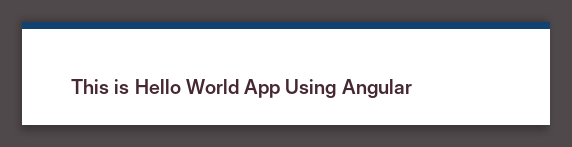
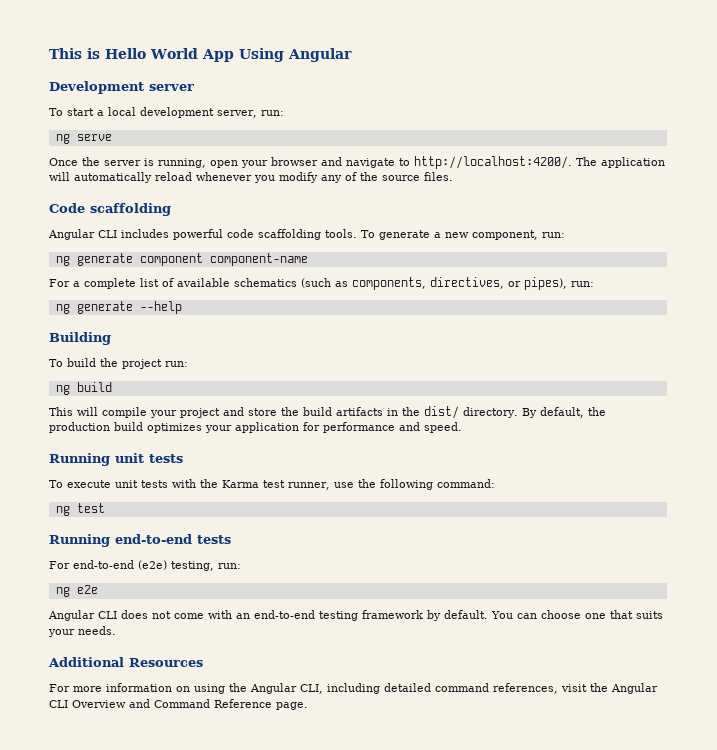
(412, 88) none -> [49,81,194,94] [49,107,284,118] [55,134,112,144] [49,156,665,169] [49,172,453,183] [49,203,171,216] [48,229,565,240] [55,253,308,266] [49,277,594,290] [55,301,182,314] [49,332,111,345] [49,358,188,369] [55,382,112,395] [49,406,606,419] [49,422,462,433] [49,453,183,466] [49,479,495,490] [55,503,105,516] [49,534,231,547] [49,560,241,571] [55,585,98,597] [48,610,663,621] [48,626,116,637] [48,657,203,667] [49,683,658,694] [49,699,308,710] // Development server // To start a local development server, run: // ng serve // Once the server is running, open your browser and navigate to http://localhost:4200/. The application will automatically reload whenever you modify any of the source files. // Code scaffolding // Angular CLI includes powerful code scaffolding tools. To generate a new component, run: // ng generate component component-name // For a complete list of available schematics (such as components, directives, or pipes), run: // ng generate --help // Building // To build the project run: // ng build // This will compile your project and store the build artifacts in the dist/ directory. By default, the production build optimizes your application for performance and speed. // Running unit tests // To execute unit tests with the Karma test runner, use the following command: // ng test // Running end-to-end tests // For end-to-end (e2e) testing, run: // ng e2e // Angular CLI does not come with an end-to-end testing framework by default. You can choose one that suits your needs. // Additional Resources // For more information on using the Angular CLI, including detailed command references, visit the Angular CLI Overview and Command Reference page.

